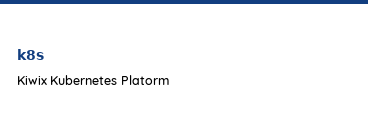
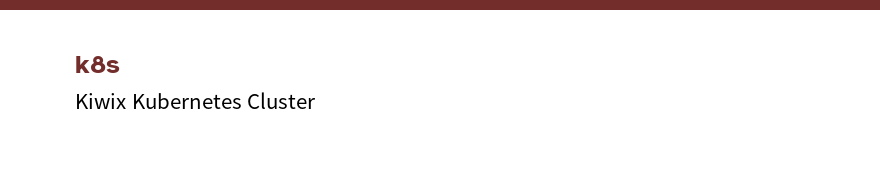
[120,75,169,85] Platorm -> [247,92,316,109] Cluster

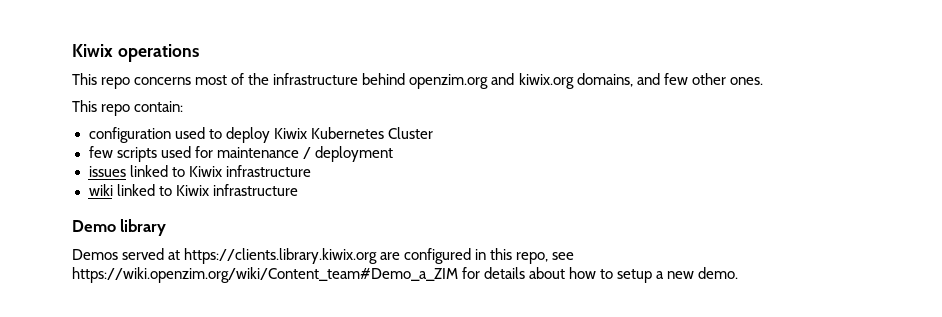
[75,56,120,73] [75,92,316,109] k8s // Kiwix Kubernetes Cluster -> [72,44,199,62] [72,73,763,89] [72,100,184,116] [88,127,433,143] [88,146,393,162] [88,165,311,177] [88,184,298,196] [72,219,167,236] [72,248,575,264] [72,267,739,283] Kiwix operations // This repo concerns most of the infrastructure behind openzim.org and kiwix.org domains, and few other ones. // This repo contain: // configuration used to deploy Kiwix Kubernetes Cluster // few scripts used for maintenance / deployment // issues linked to Kiwix infrastructure // wiki linked to Kiwix infrastructure // Demo library // Demos served at https://clients.library.kiwix.org are configured in this repo, see https://wiki.openzim.org/wiki/Content_team#Demo_a_ZIM for details about how to setup a new demo.

